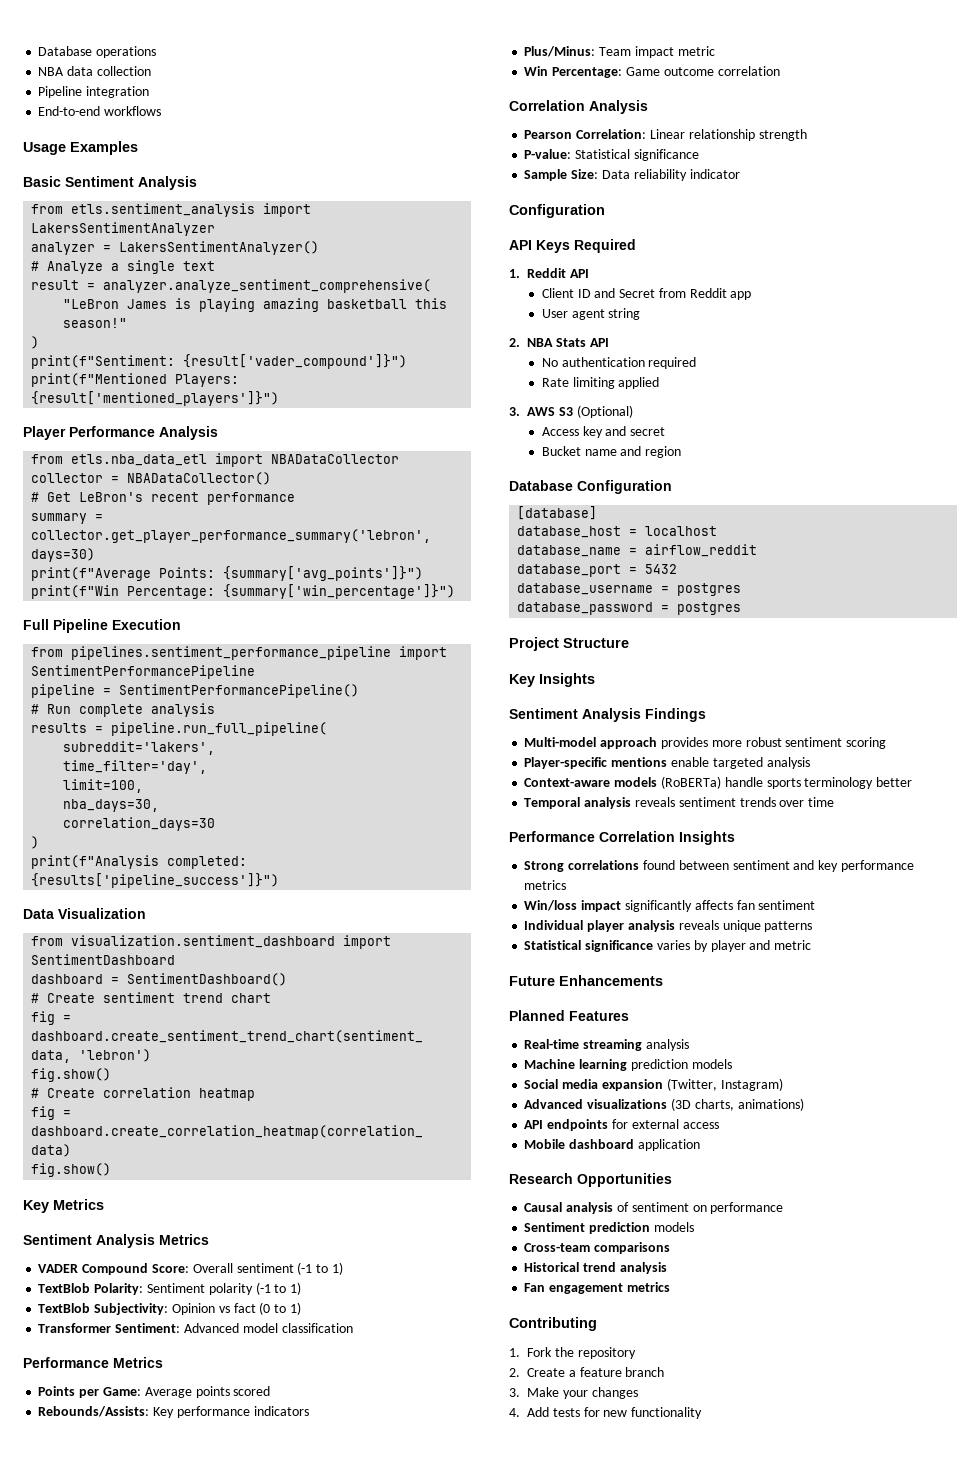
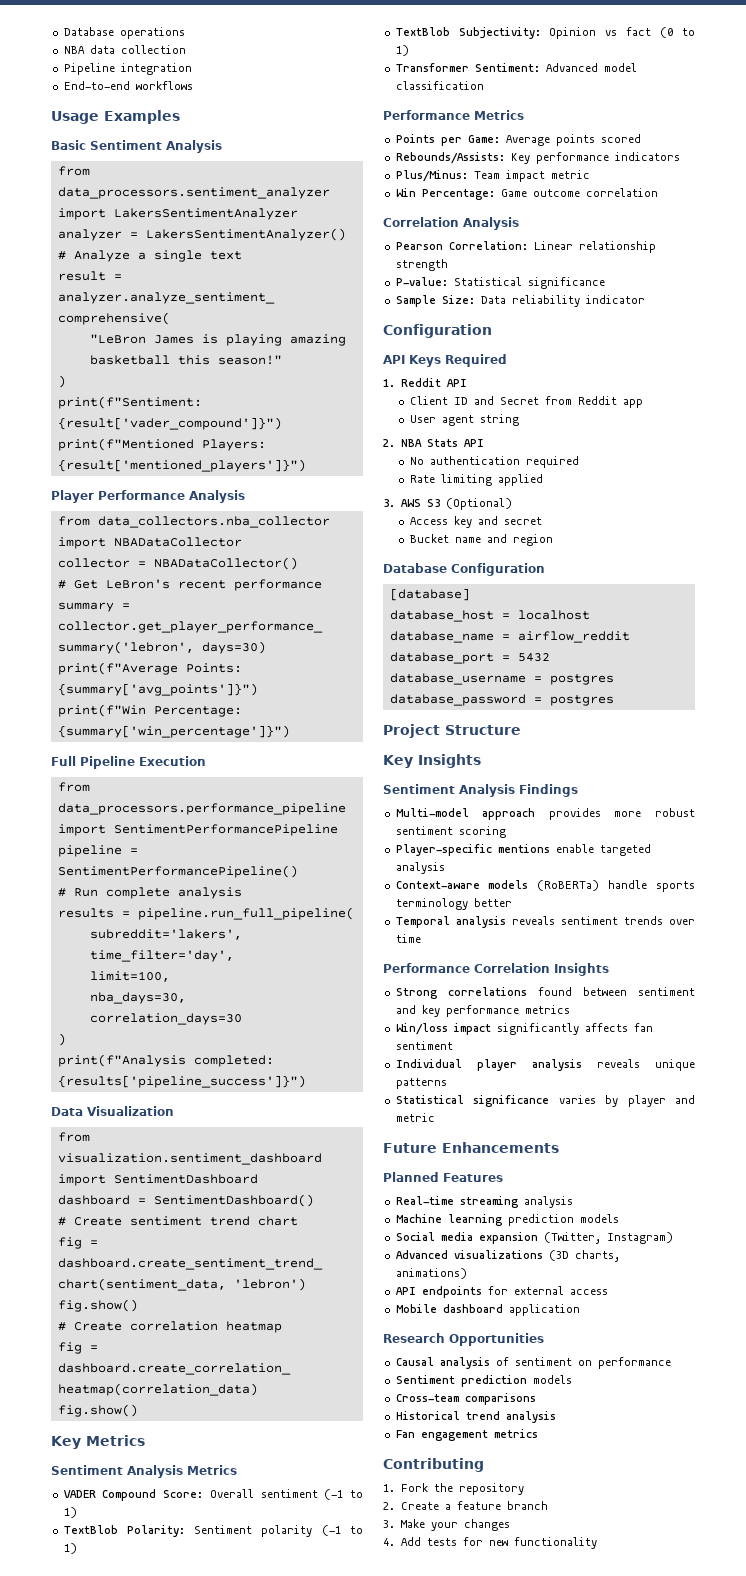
[71,203,256,217] etls.sentiment_analysis -> [57,187,330,199] data_processors.sentiment_analyzer
[71,454,208,466] etls.nba_data_etl -> [97,516,330,528] data_collectors.nba_collector
[71,646,392,660] pipelines.sentiment_performance_pipeline -> [57,803,346,815] data_processors.performance_pipeline

